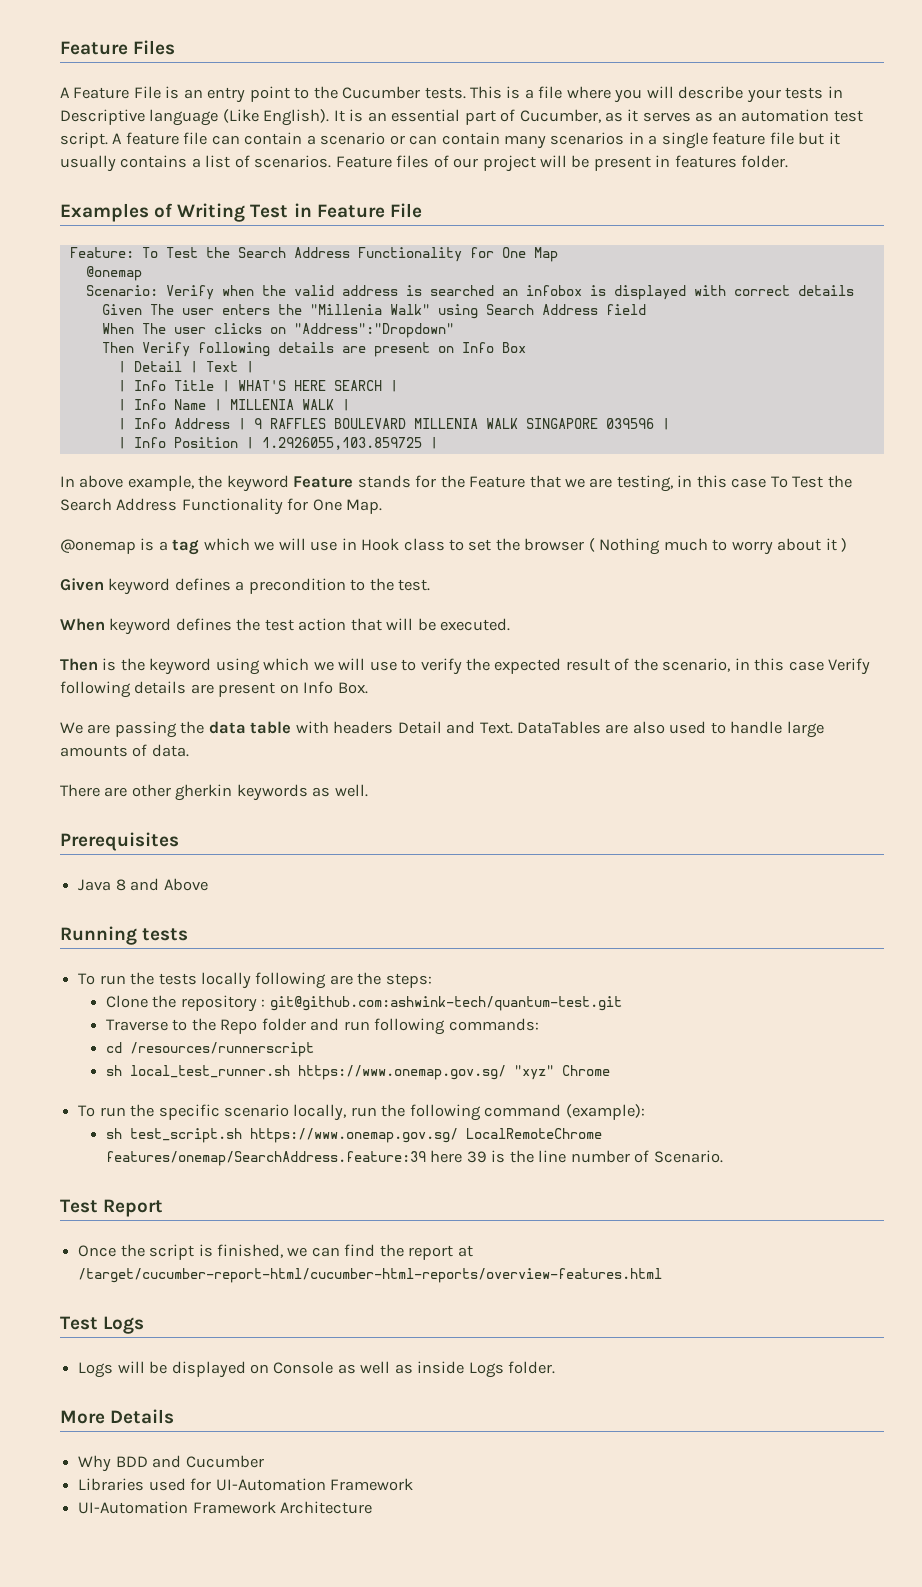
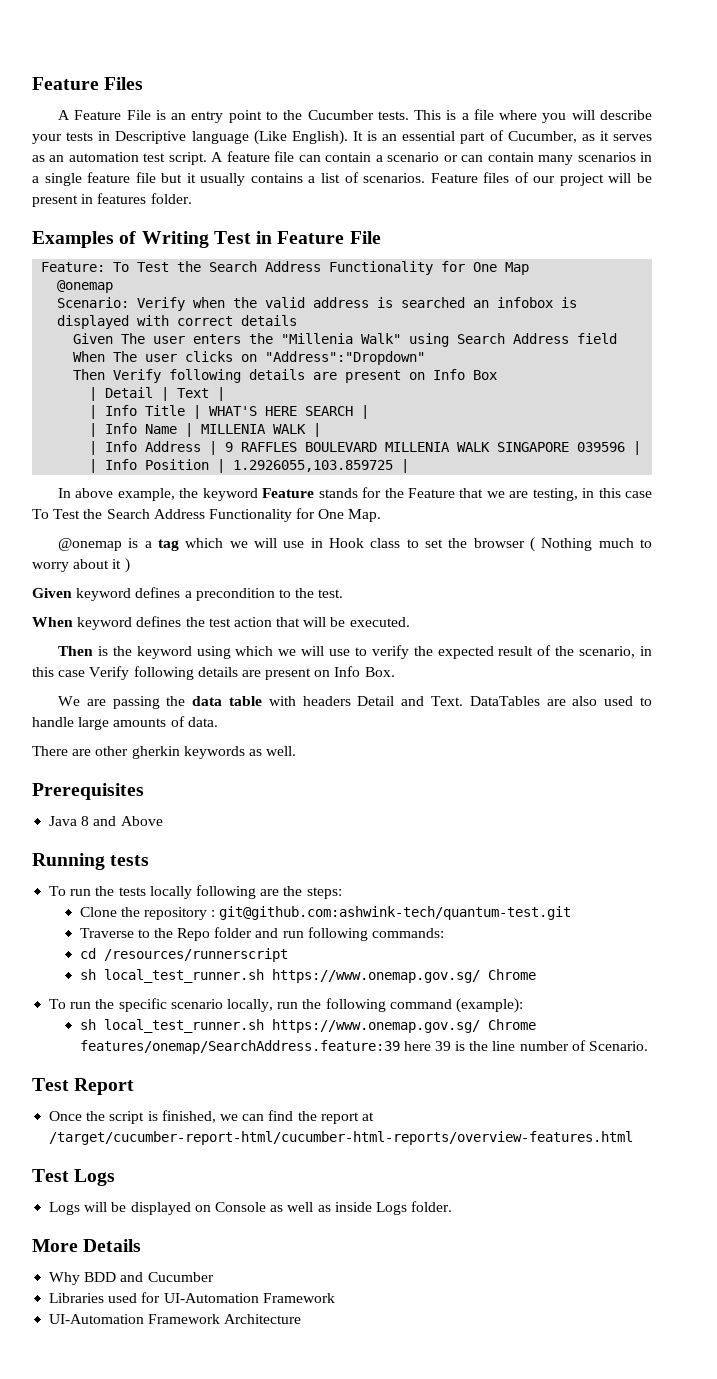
[513,1065,554,1080] "xyz" -> (480, 976) none
[129,1128,602,1143] test_script.sh https://www.onemap.gov.sg/ LocalRemoteChrome -> [103,1019,536,1033] local_test_runner.sh https://www.onemap.gov.sg/ Chrome

